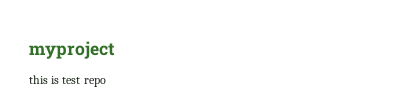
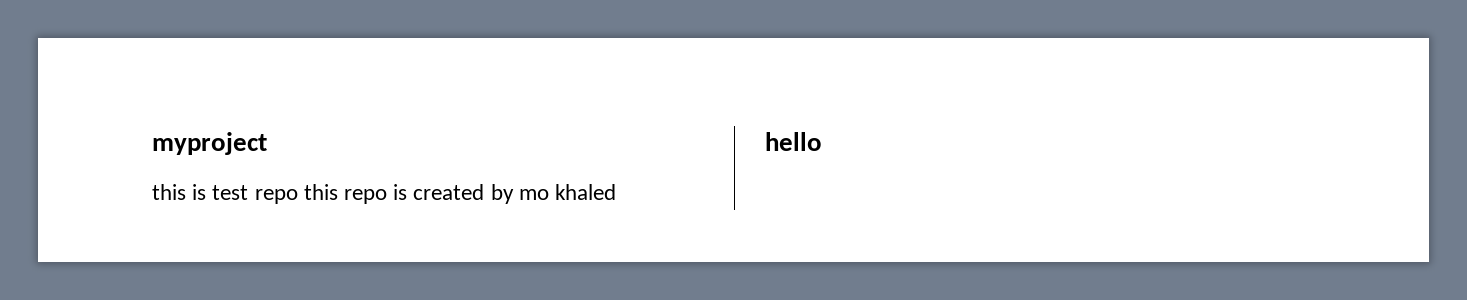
(106, 82) none -> [303,184,617,204] [765,132,822,151] this repo is created by mo khaled // hello

